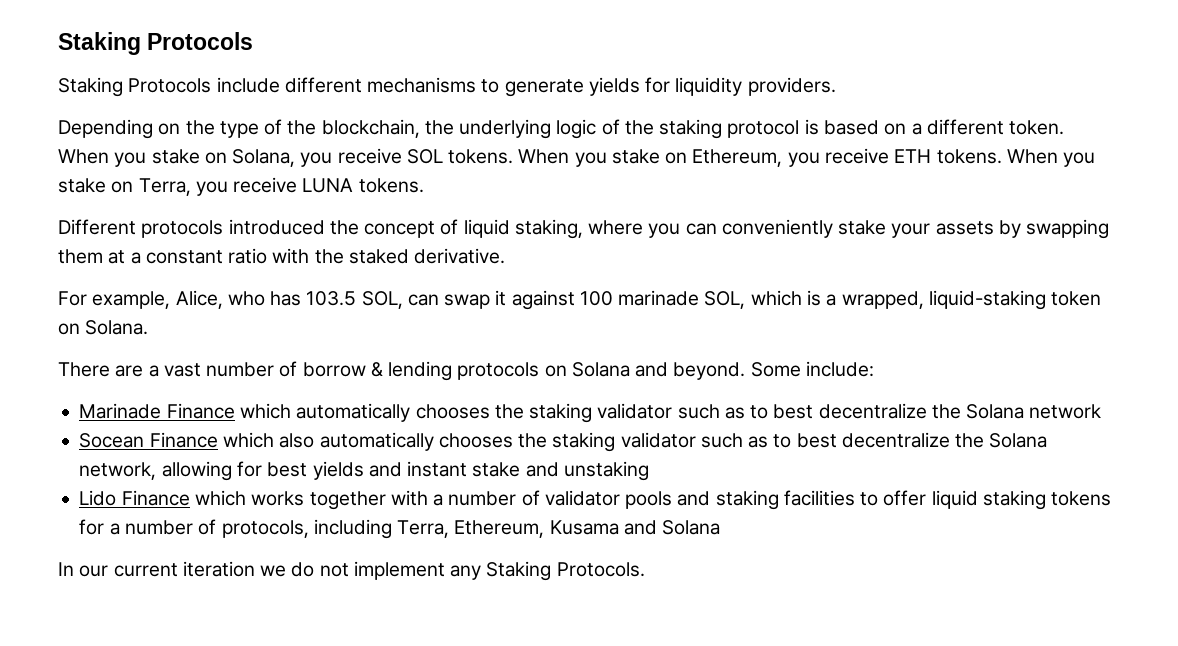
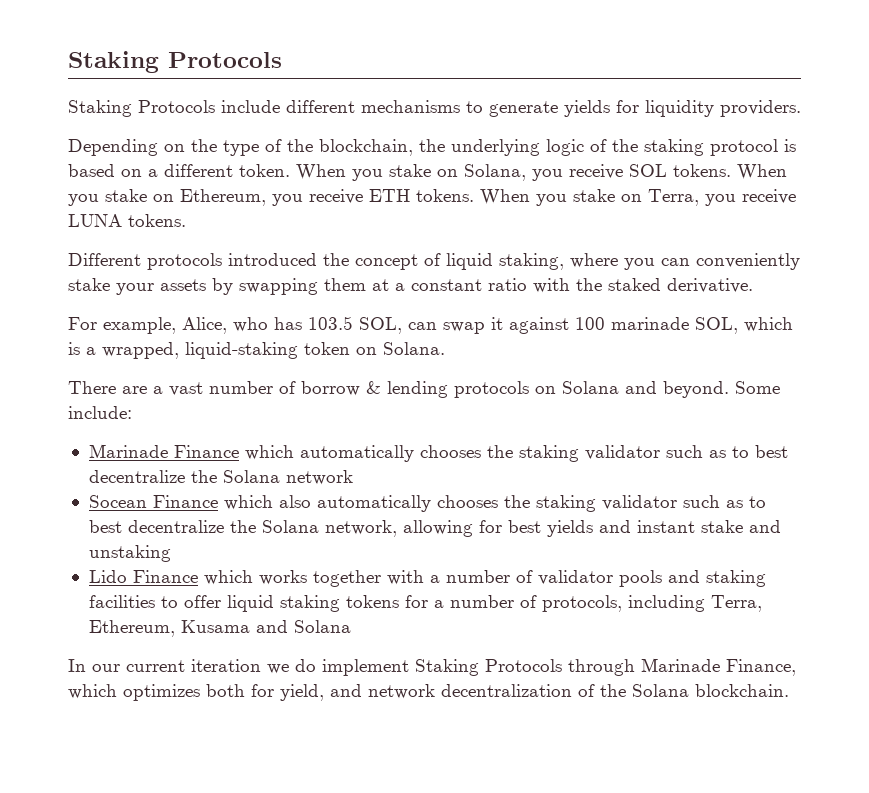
[319,561,645,581] not implement any Staking Protocols. -> [322,658,796,676] [68,684,789,701] implement Staking Protocols through Marinade Finance, which optimizes both for yield, and network decentralization of the Solana blockchain.

